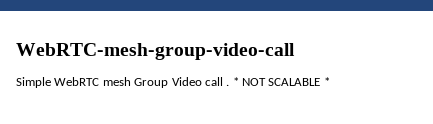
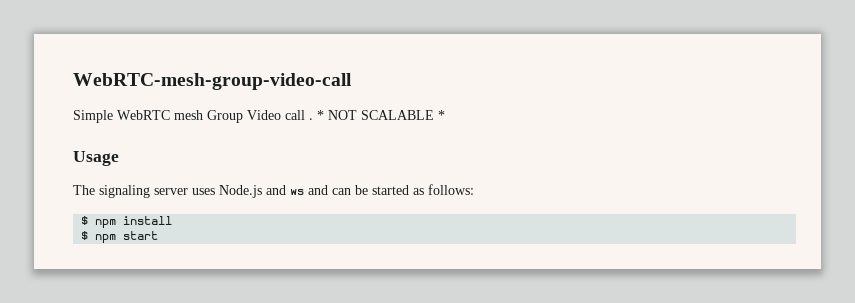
(330, 81) none -> [73,151,119,166] [73,184,474,198] [81,216,173,228] [81,231,159,243] // Usage // The signaling server uses Node.js and ws and can be started as follows: // $ npm install // $ npm start

